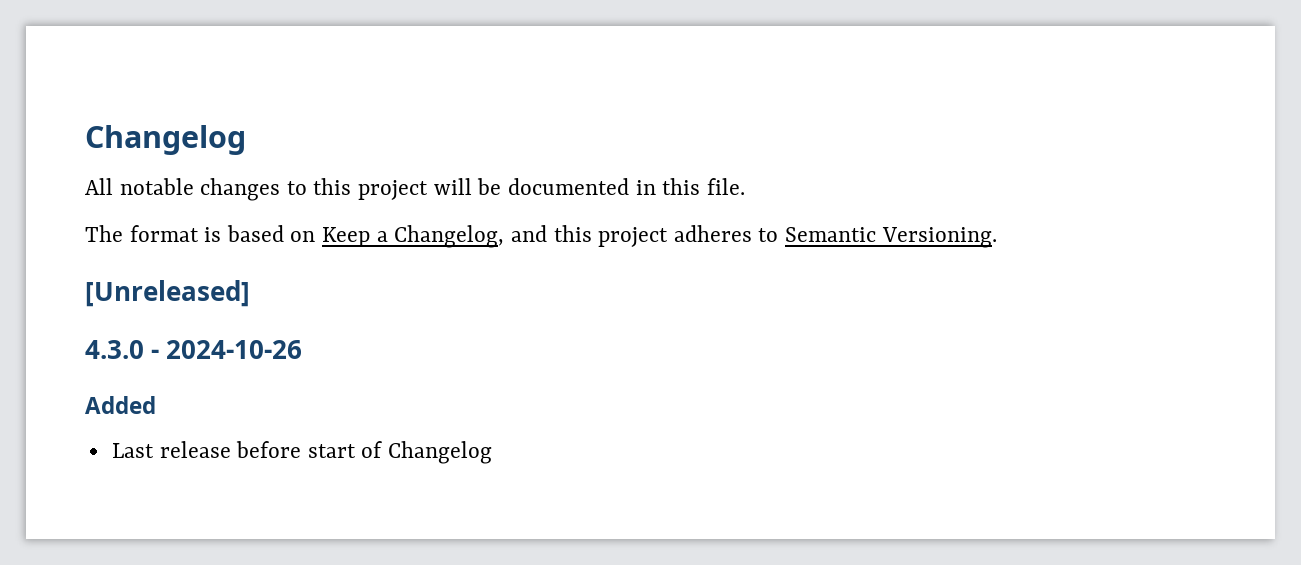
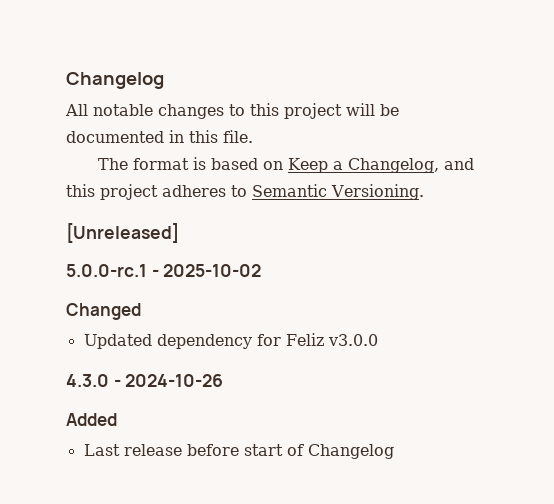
(250, 293) none -> [66,264,262,277] [66,303,141,320] [83,333,378,349] // 5.0.0-rc.1 - 2025-10-02 // Changed // Updated dependency for Feliz v3.0.0

